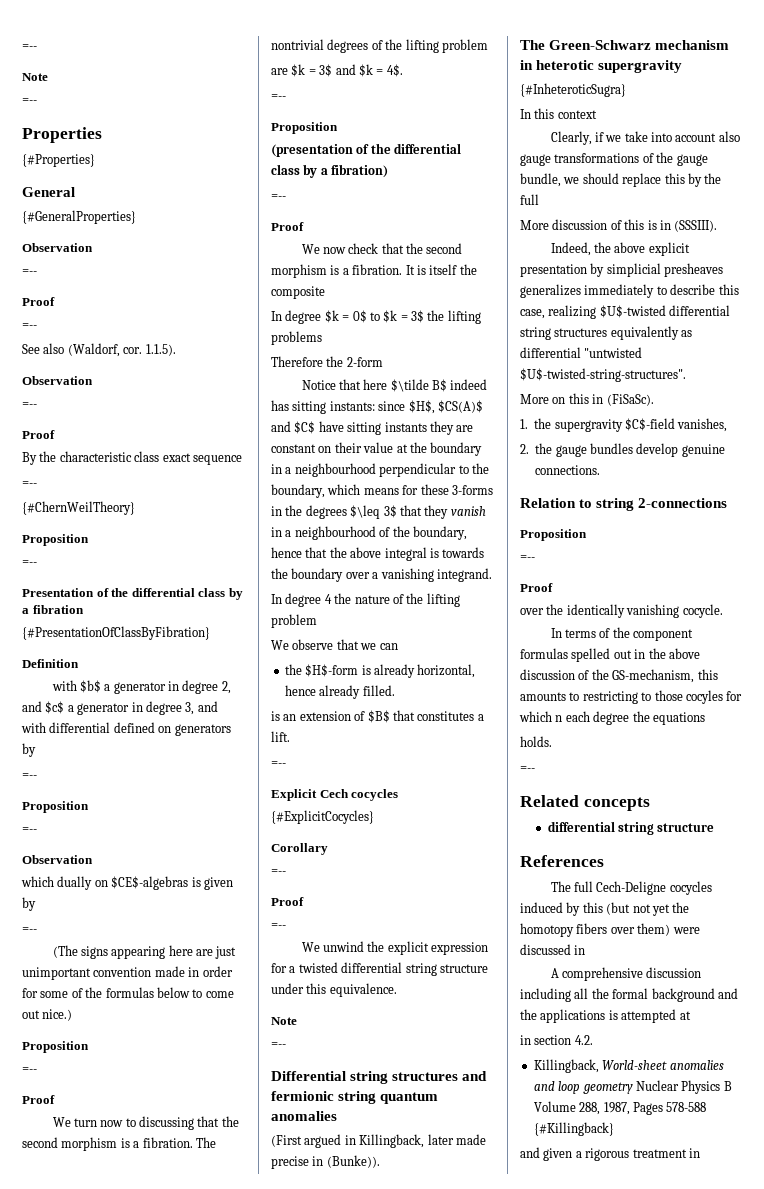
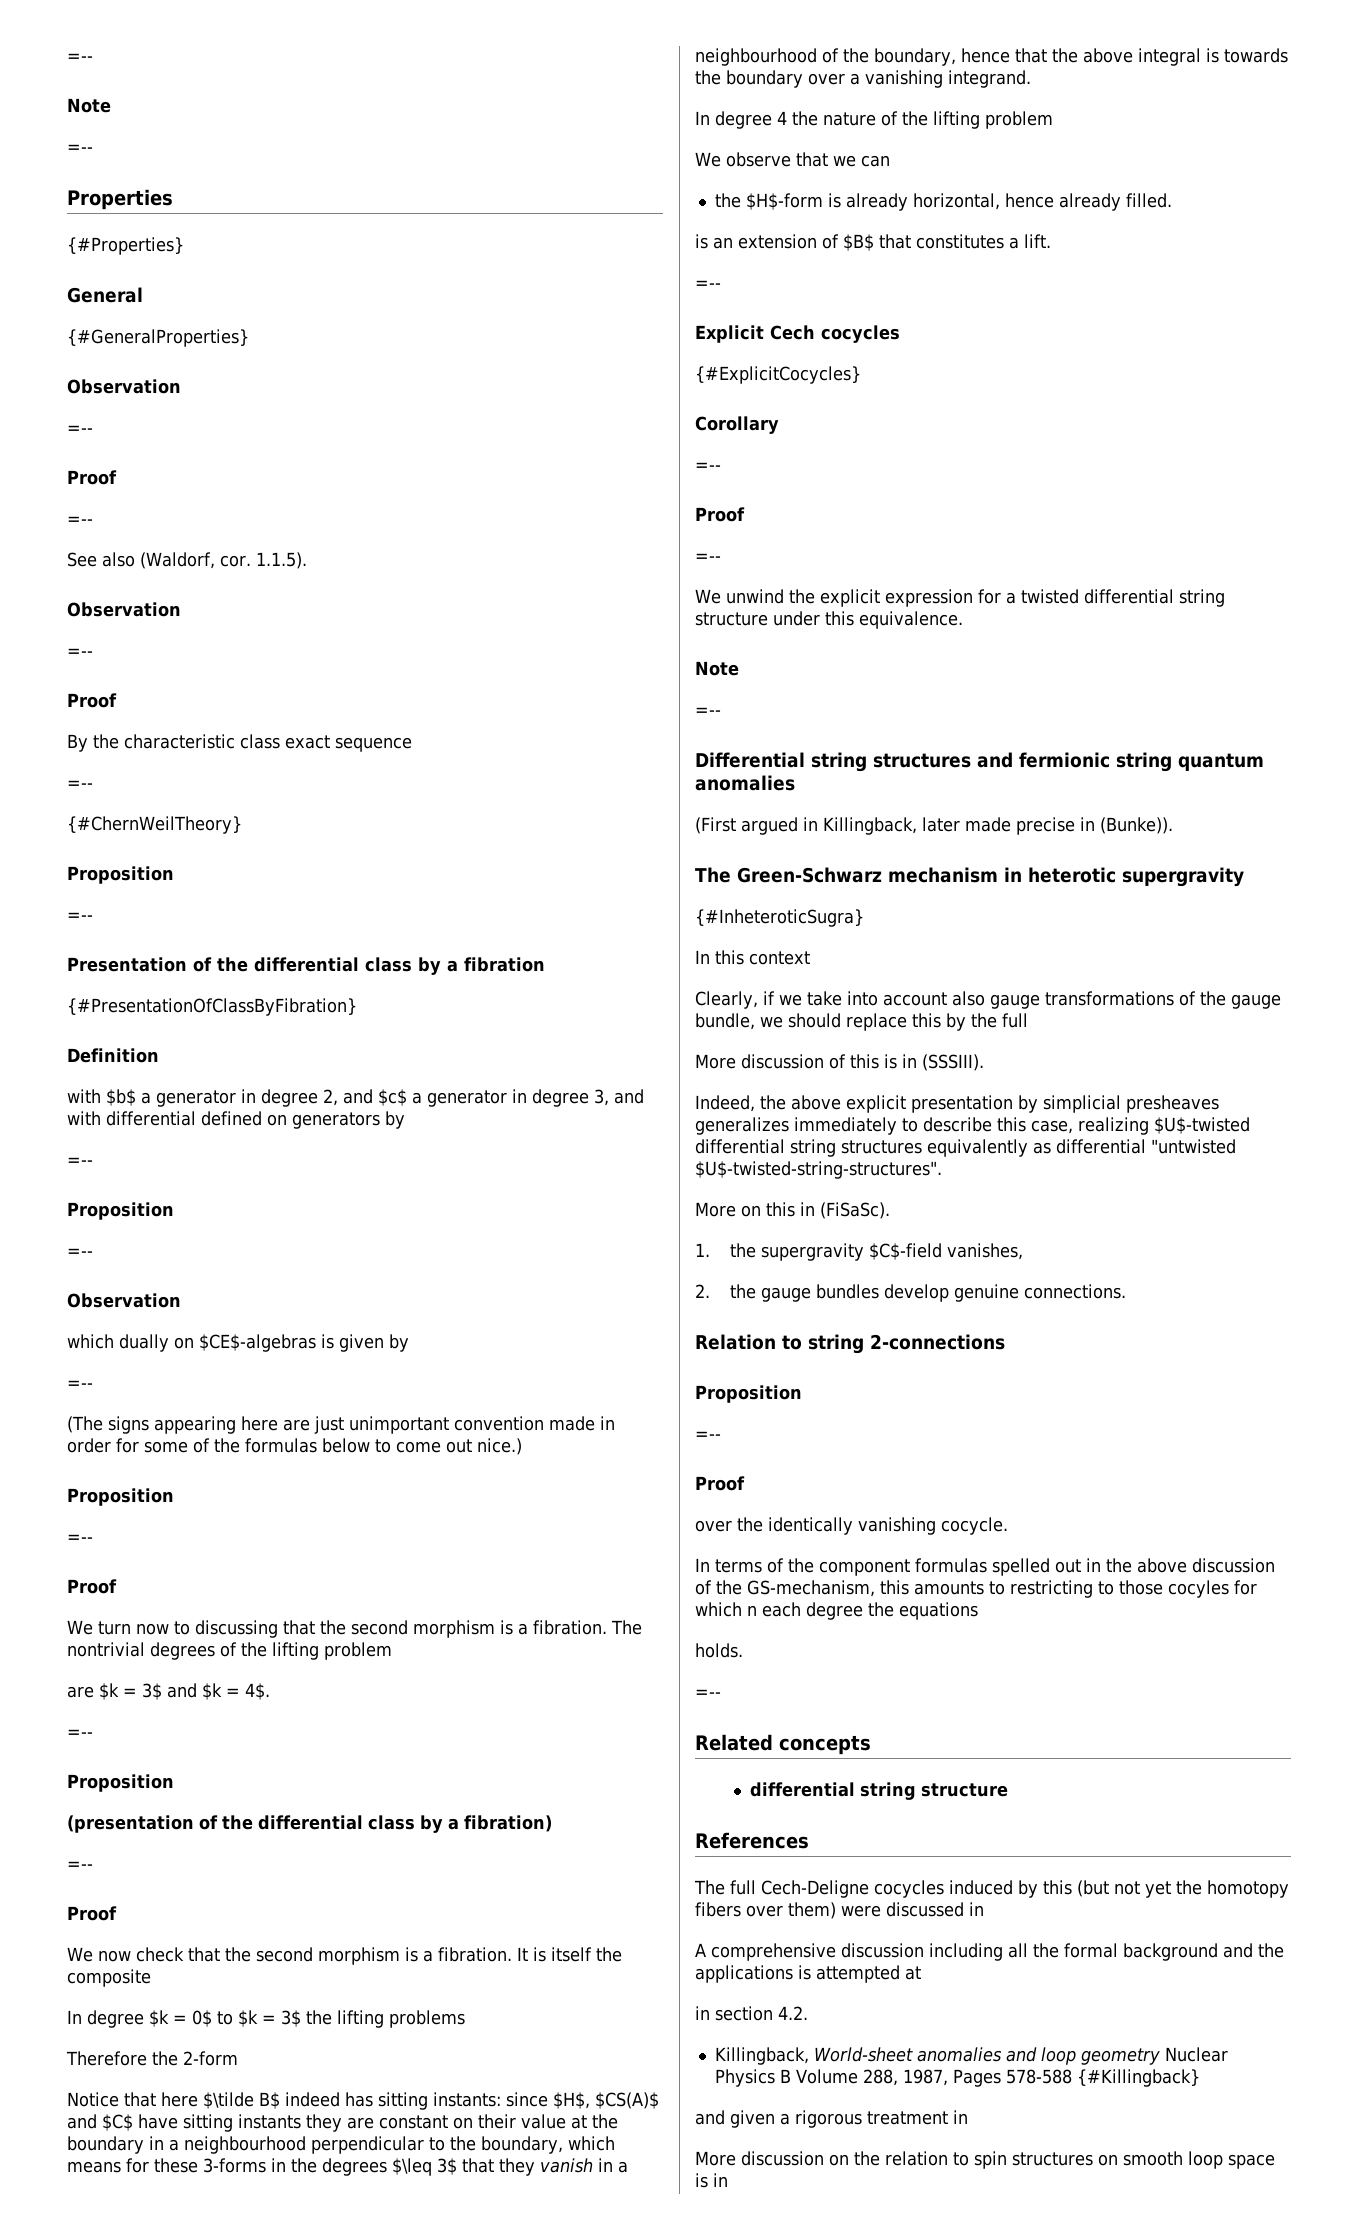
(700, 1153) none -> [695,2151,1275,2169] [695,2173,728,2188] // More discussion on the relation to spin structures on smooth loop space is in

